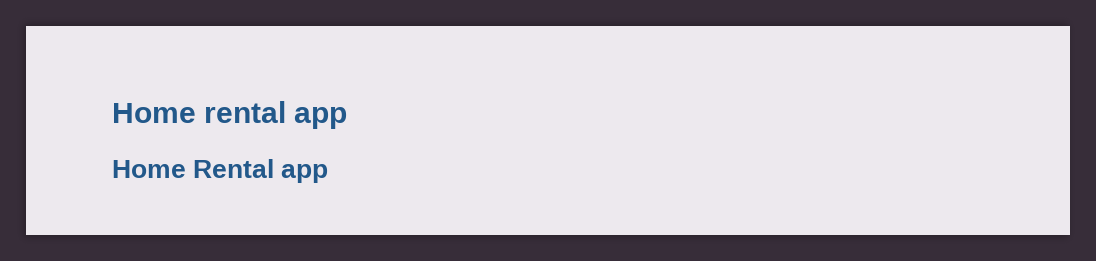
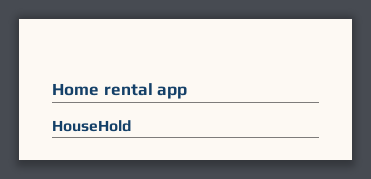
[112,159,329,183] Home Rental app -> [52,120,131,132] HouseHold

